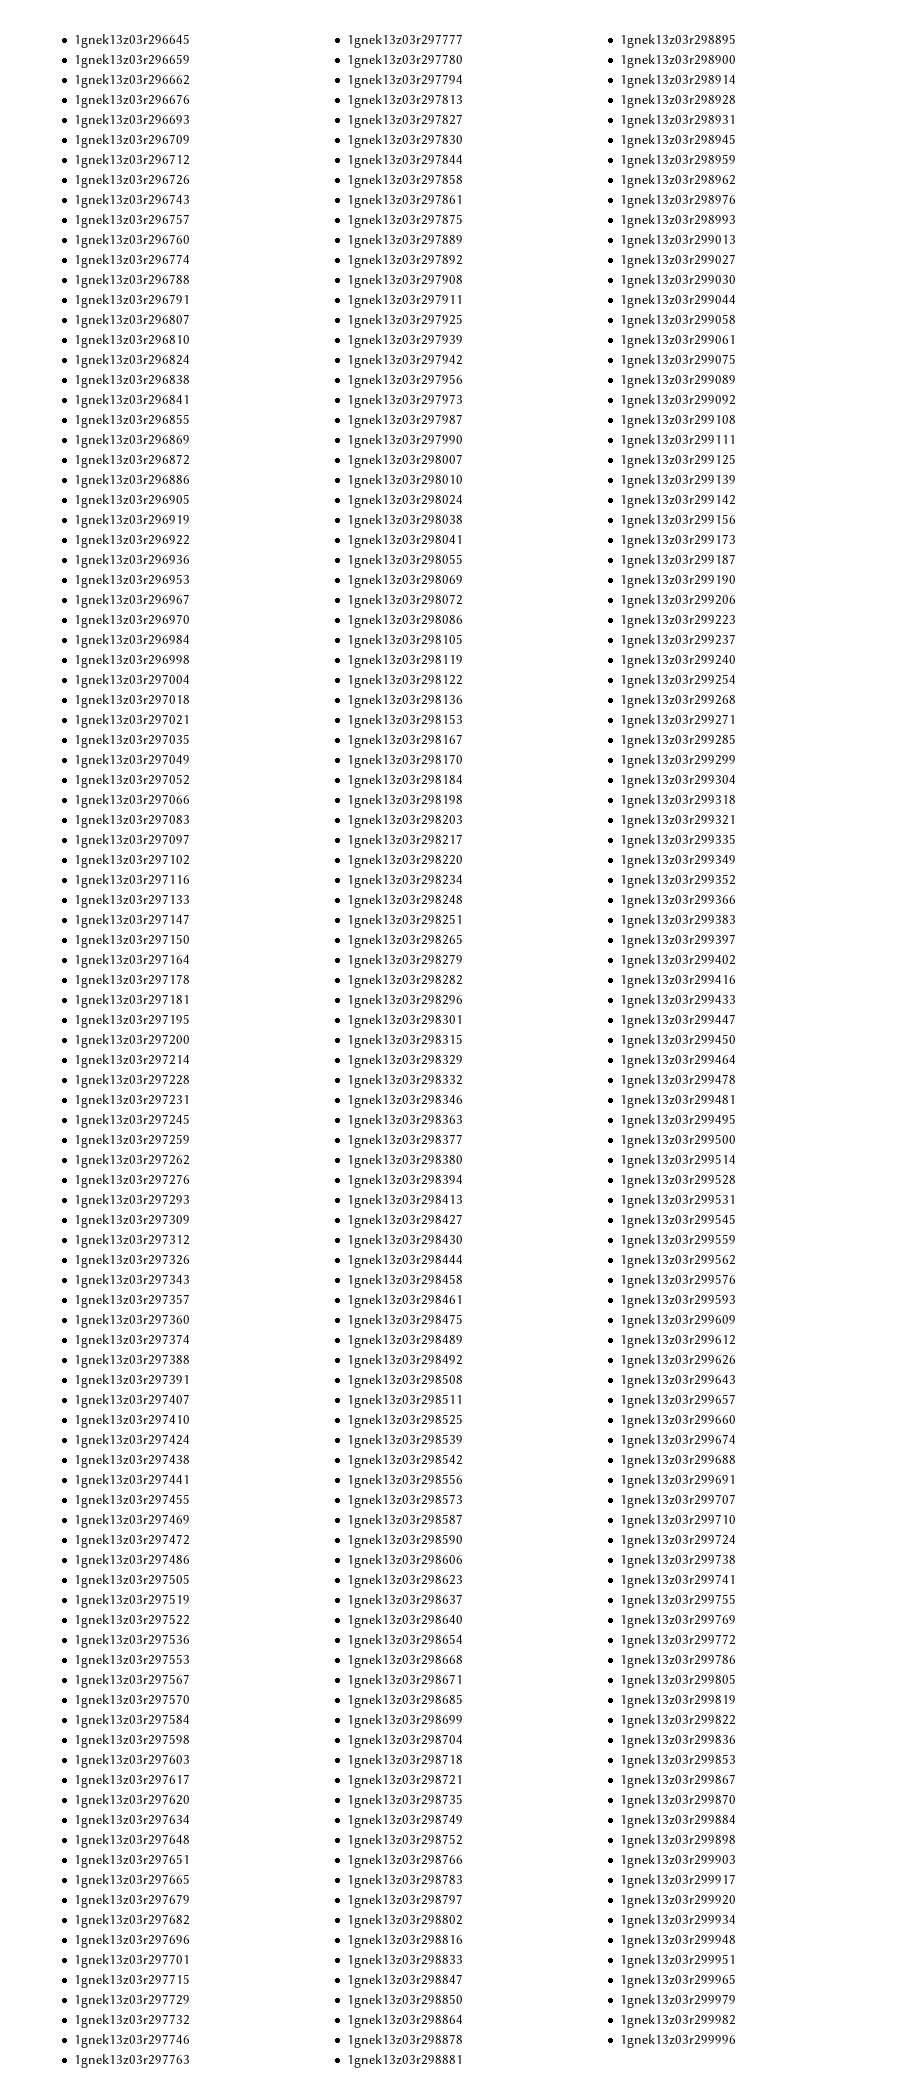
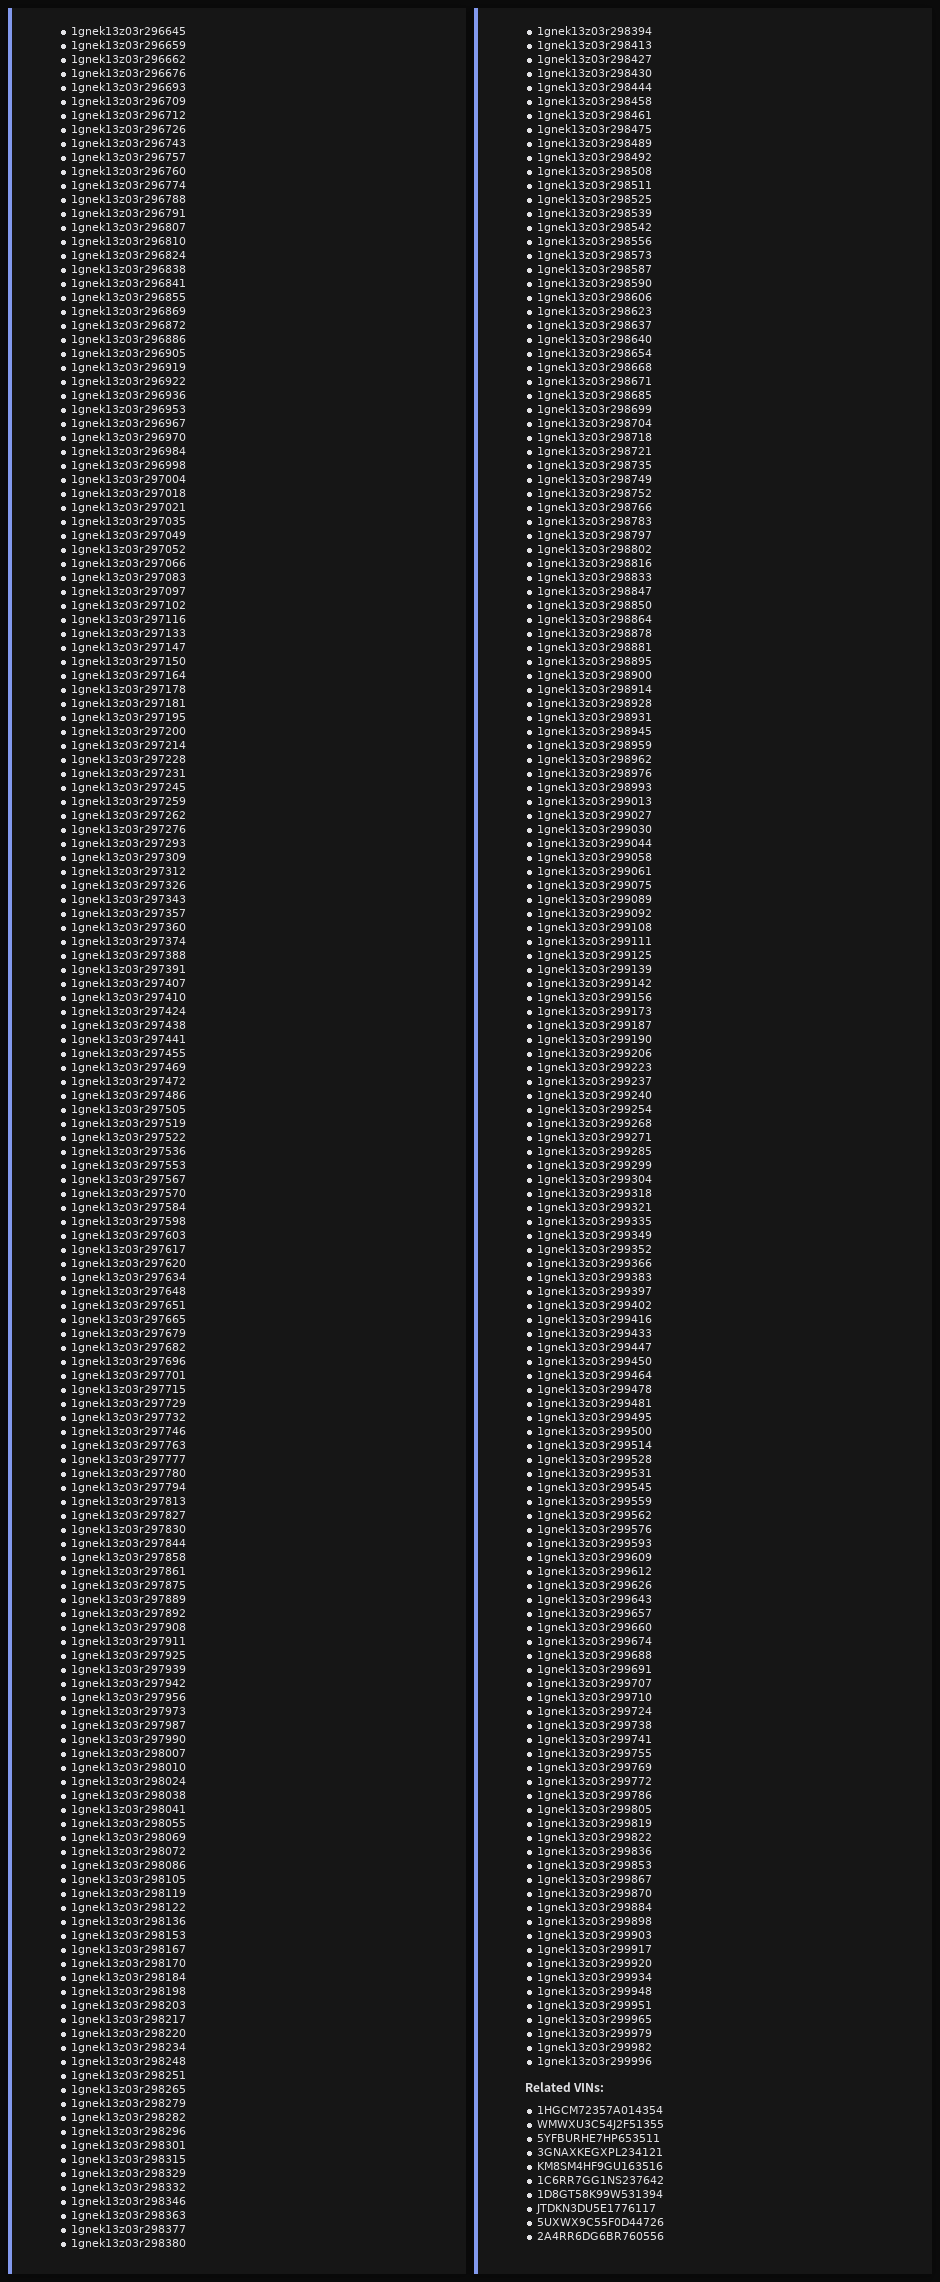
(737, 2041) none -> [525,2082,605,2092] [537,2106,664,2114] [537,2120,665,2130] [537,2134,661,2142] [537,2148,664,2156] [537,2162,664,2170] [537,2176,665,2184] [537,2190,664,2198] [536,2204,657,2214] [537,2218,665,2226] [537,2232,665,2240] // Related VINs: // 1HGCM72357A014354 // WMWXU3C54J2F51355 // 5YFBURHE7HP653511 // 3GNAXKEGXPL234121 // KM8SM4HF9GU163516 // 1C6RR7GG1NS237642 // 1D8GT58K99W531394 // JTDKN3DU5E1776117 // 5UXWX9C55F0D44726 // 2A4RR6DG6BR760556

